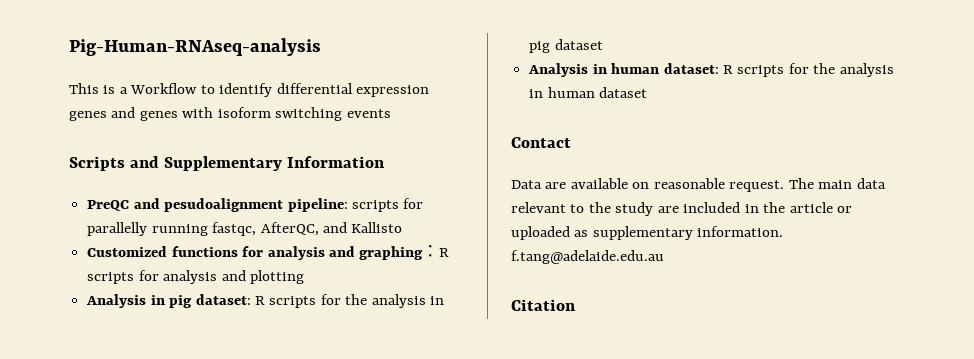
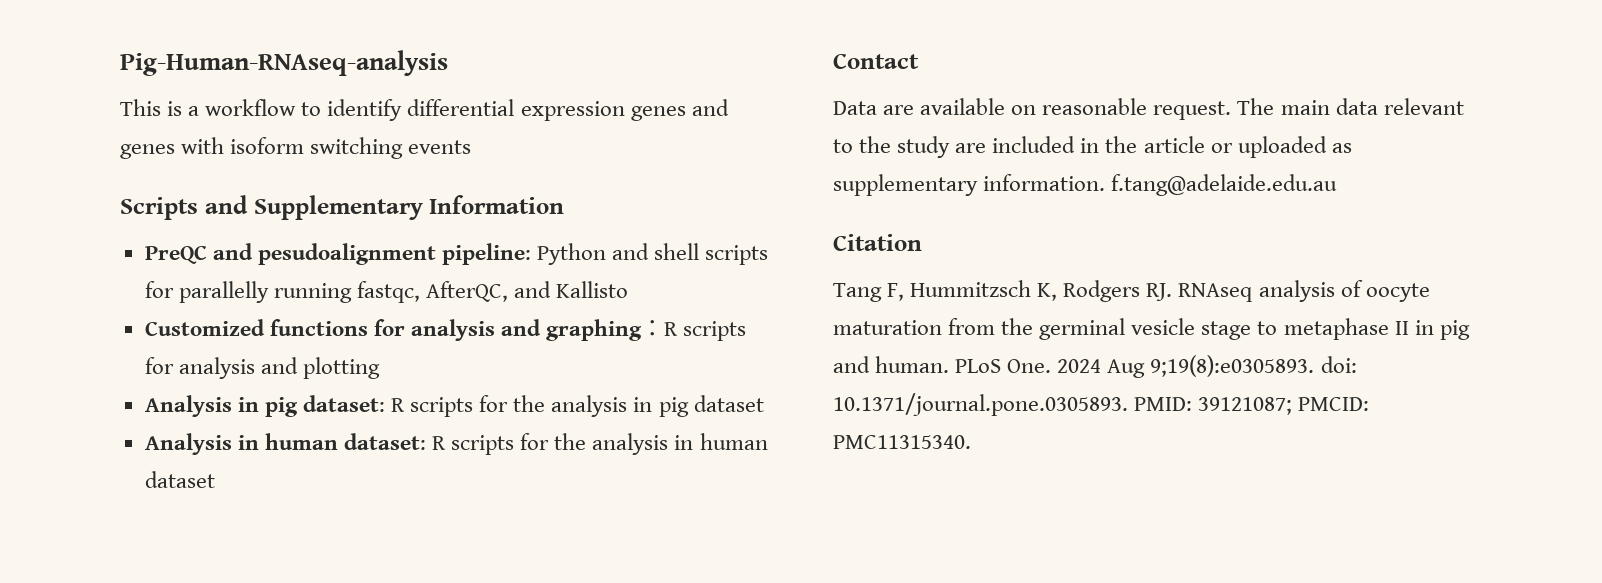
[130,83,198,94] Workflow -> [205,99,297,116] workflow
(348, 205) none -> [537,243,700,265] Python and shell
(576, 305) none -> [833,280,1430,302] [833,318,1470,340] [833,355,1357,378] [833,393,1370,416] [833,435,971,449] // Tang F, Hummitzsch K, Rodgers RJ. RNAseq analysis of oocyte maturation from the germinal vesicle stage to metaphase II in pig and human. PLoS One. 2024 Aug 9;19(8):e0305893. doi: 10.1371/journal.pone.0305893. PMID: 39121087; PMCID: PMC11315340.

